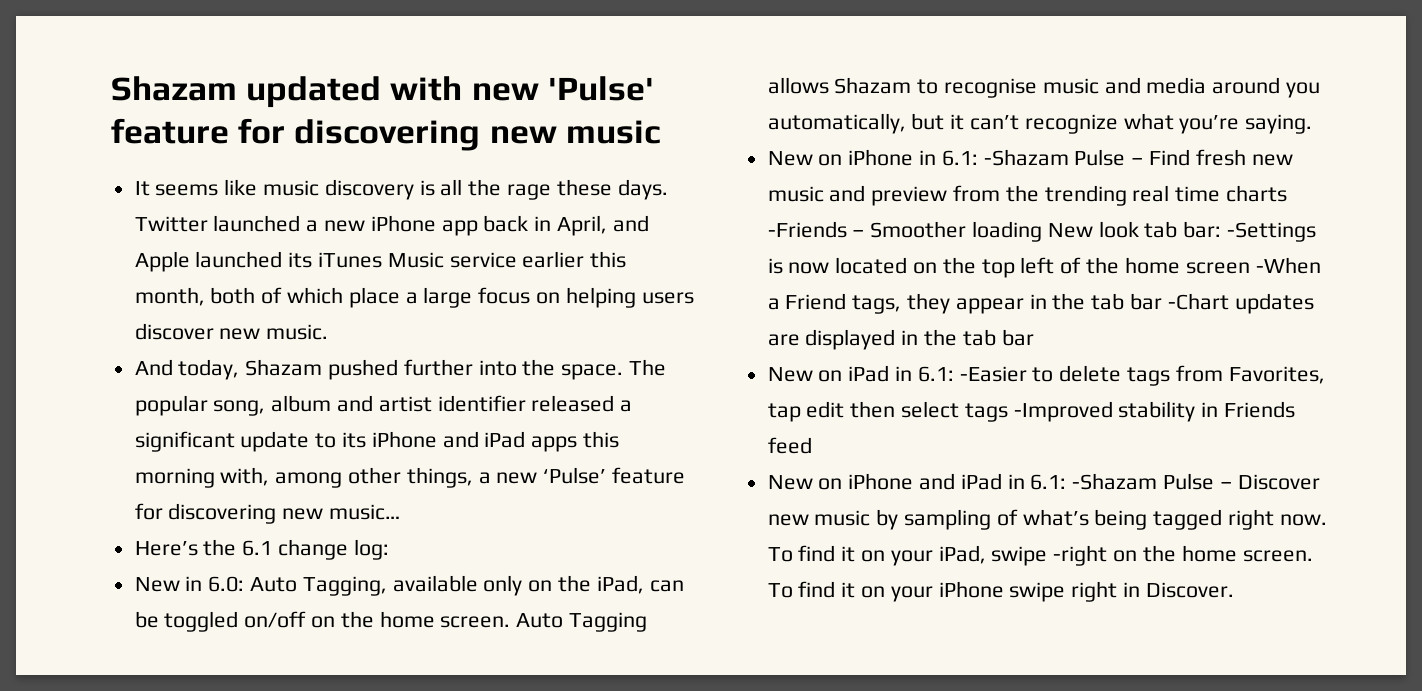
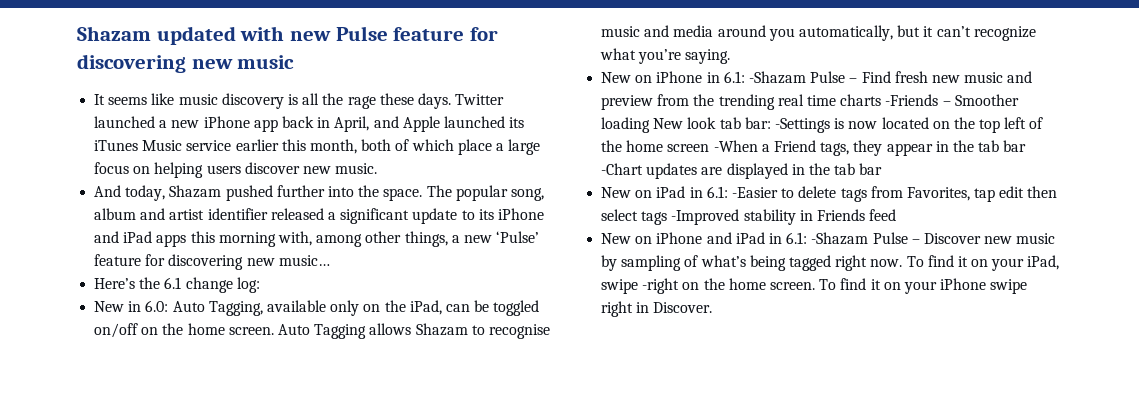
[547,76,654,101] 'Pulse' -> [335,26,388,41] Pulse

